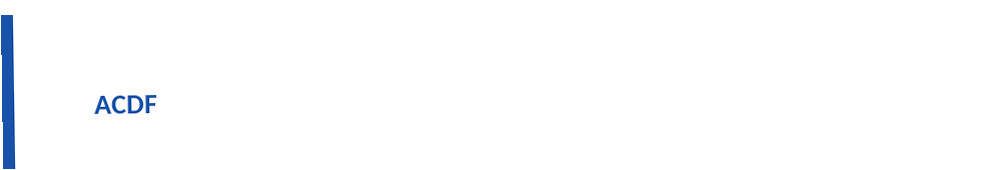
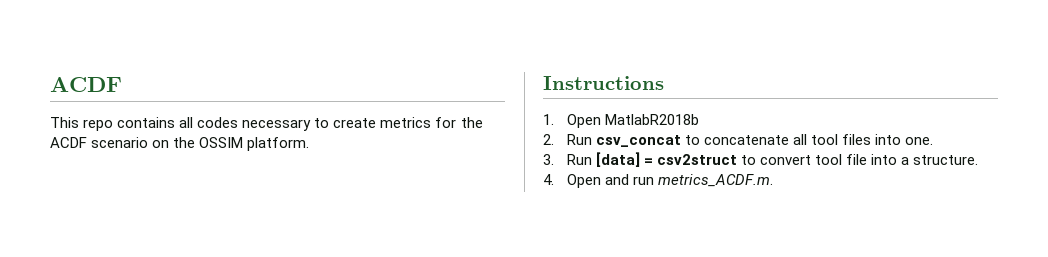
[94,95,158,114] ACDF -> [50,77,122,92] [50,117,483,131] [50,137,310,151] [543,76,664,90] [543,114,699,128] [543,134,933,147] [543,152,978,167] [543,174,773,188] ACDF // This repo contains all codes necessary to create metrics for the ACDF scenario on the OSSIM platform. // Instructions // 1. Open MatlabR2018b // 2. Run csv_concat to concatenate all tool files into one. // 3. Run [data] = csv2struct to convert tool file into a structure. // 4. Open and run metrics_ACDF.m.

